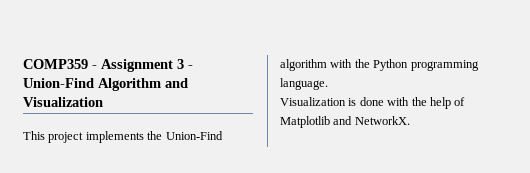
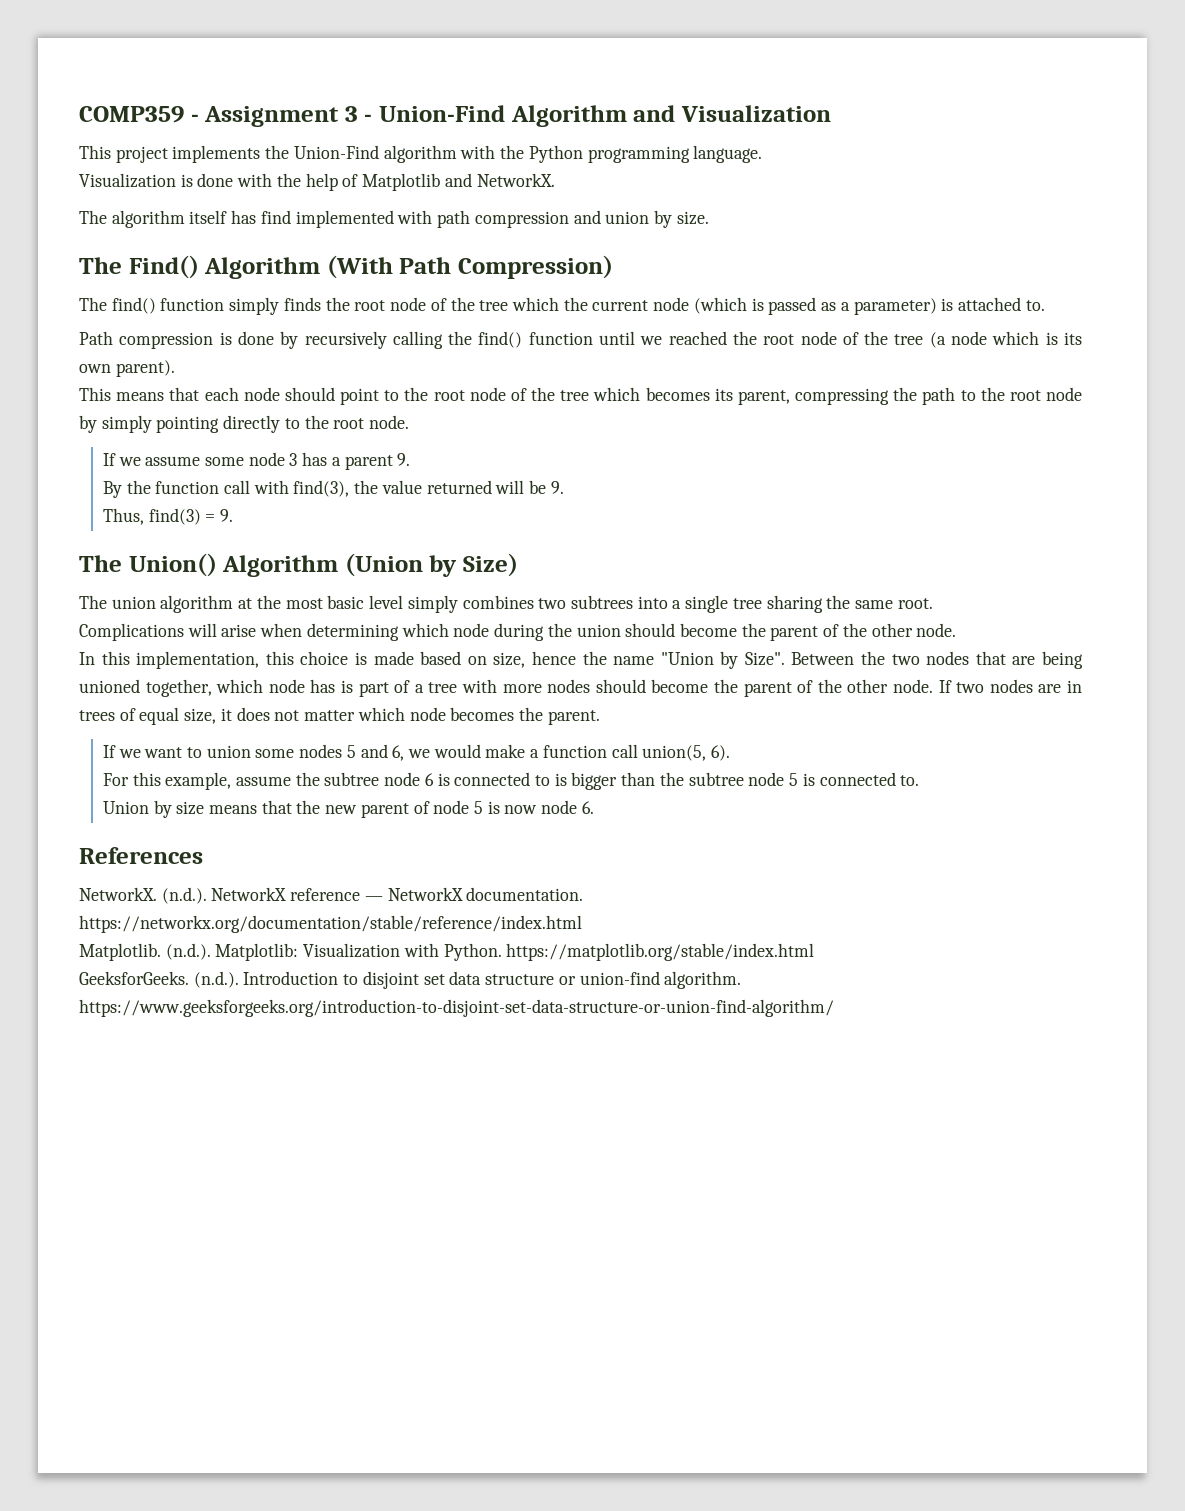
(410, 120) none -> [79,210,709,228] [79,255,614,279] [79,297,1045,315] [79,331,1083,349] [79,360,175,377] [79,387,1082,405] [79,415,410,433] [102,452,411,470] [102,480,564,498] [102,508,233,525] [79,553,519,577] [79,595,933,613] [79,623,957,641] [79,651,1083,669] [79,679,1083,697] [79,707,600,725] [102,744,731,761] [102,772,920,790] [102,800,594,818] [79,847,203,864] [79,887,584,904] [79,915,582,933] [79,943,815,961] [79,971,742,989] [79,999,834,1017] // The algorithm itself has find implemented with path compression and union by size. // The Find() Algorithm (With Path Compression) // The find() function simply finds the root node of the tree which the current node (which is passed as a parameter) is attached to. // Path compression is done by recursively calling the find() function until we reached the root node of the tree (a node which is its own parent). // This means that each node should point to the root node of the tree which becomes its parent, compressing the path to the root node by simply pointing directly to the root node. // If we assume some node 3 has a parent 9. // By the function call with find(3), the value returned will be 9. // Thus, find(3) = 9. // The Union() Algorithm (Union by Size) // The union algorithm at the most basic level simply combines two subtrees into a single tree sharing the same root. // Complications will arise when determining which node during the union should become the parent of the other node. // In this implementation, this choice is made based on size, hence the name "Union by Size". Between the two nodes that are being unioned together, which node has is part of a tree with more nodes should become the parent of the other node. If two nodes are in trees of equal size, it does not matter which node becomes the parent. // If we want to union some nodes 5 and 6, we would make a function call union(5, 6). // For this example, assume the subtree node 6 is connected to is bigger than the subtree node 5 is connected to. // Union by size means that the new parent of node 5 is now node 6. // References // NetworkX. (n.d.). NetworkX reference — NetworkX documentation. https://networkx.org/documentation/stable/reference/index.html // Matplotlib. (n.d.). Matplotlib: Visualization with Python. https://matplotlib.org/stable/index.html // GeeksforGeeks. (n.d.). Introduction to disjoint set data structure or union-find algorithm. https://www.geeksforgeeks.org/introduction-to-disjoint-set-data-structure-or-union-find-algorithm/

